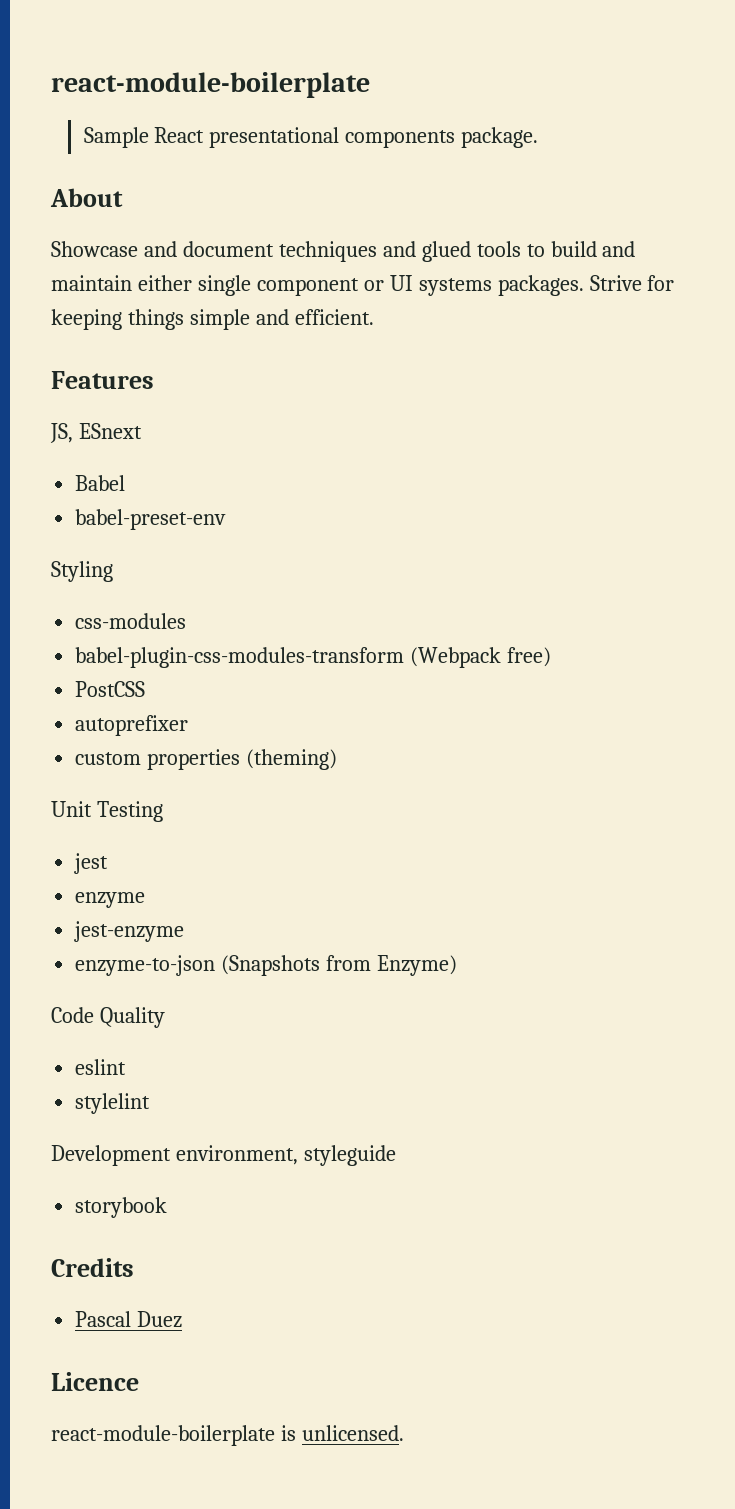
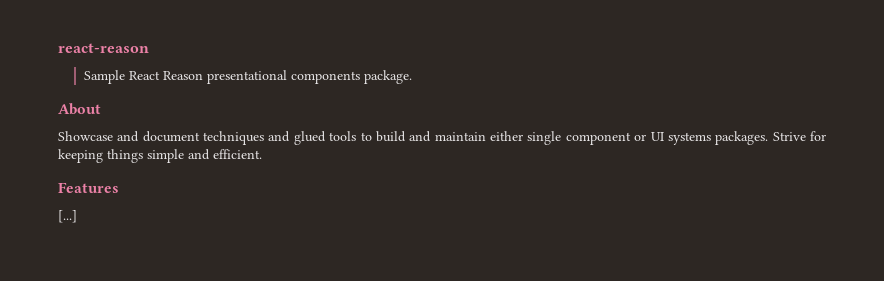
[51,72,370,98] react-module-boilerplate -> [58,43,149,53] react-reason
(205, 135) none -> [163,71,204,80] Reason
[50,423,142,443] [75,475,126,491] [75,509,227,530] [51,561,113,582] [75,613,187,629] [75,647,552,668] [75,681,146,697] [75,715,189,736] [75,749,338,770] [51,801,163,822] [74,853,109,874] [75,892,146,908] [74,921,185,942] [75,955,458,976] [51,1007,165,1028] [75,1059,127,1075] [75,1093,151,1114] [51,1145,396,1166] [75,1197,168,1218] [51,1258,134,1277] [75,1311,183,1328] [51,1372,139,1391] [51,1425,404,1446] JS, ESnext // Babel // babel-preset-env // Styling // css-modules // babel-plugin-css-modules-transform (Webpack free) // PostCSS // autoprefixer // custom properties (theming) // Unit Testing // jest // enzyme // jest-enzyme // enzyme-to-json (Snapshots from Enzyme) // Code Quality // eslint // stylelint // Development environment, styleguide // storybook // Credits // Pascal Duez // Licence // react-module-boilerplate is unlicensed. -> [58,210,77,223] [...]

